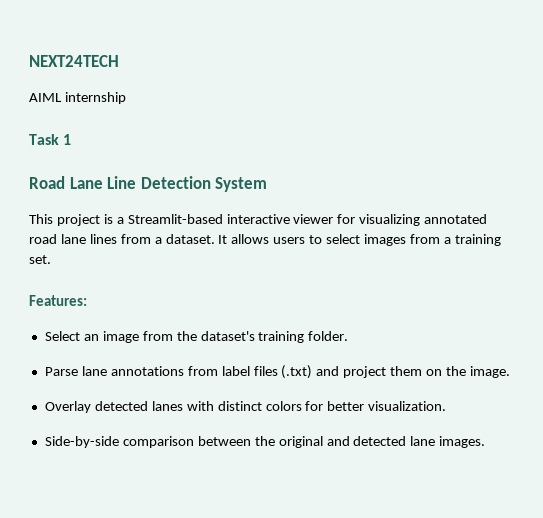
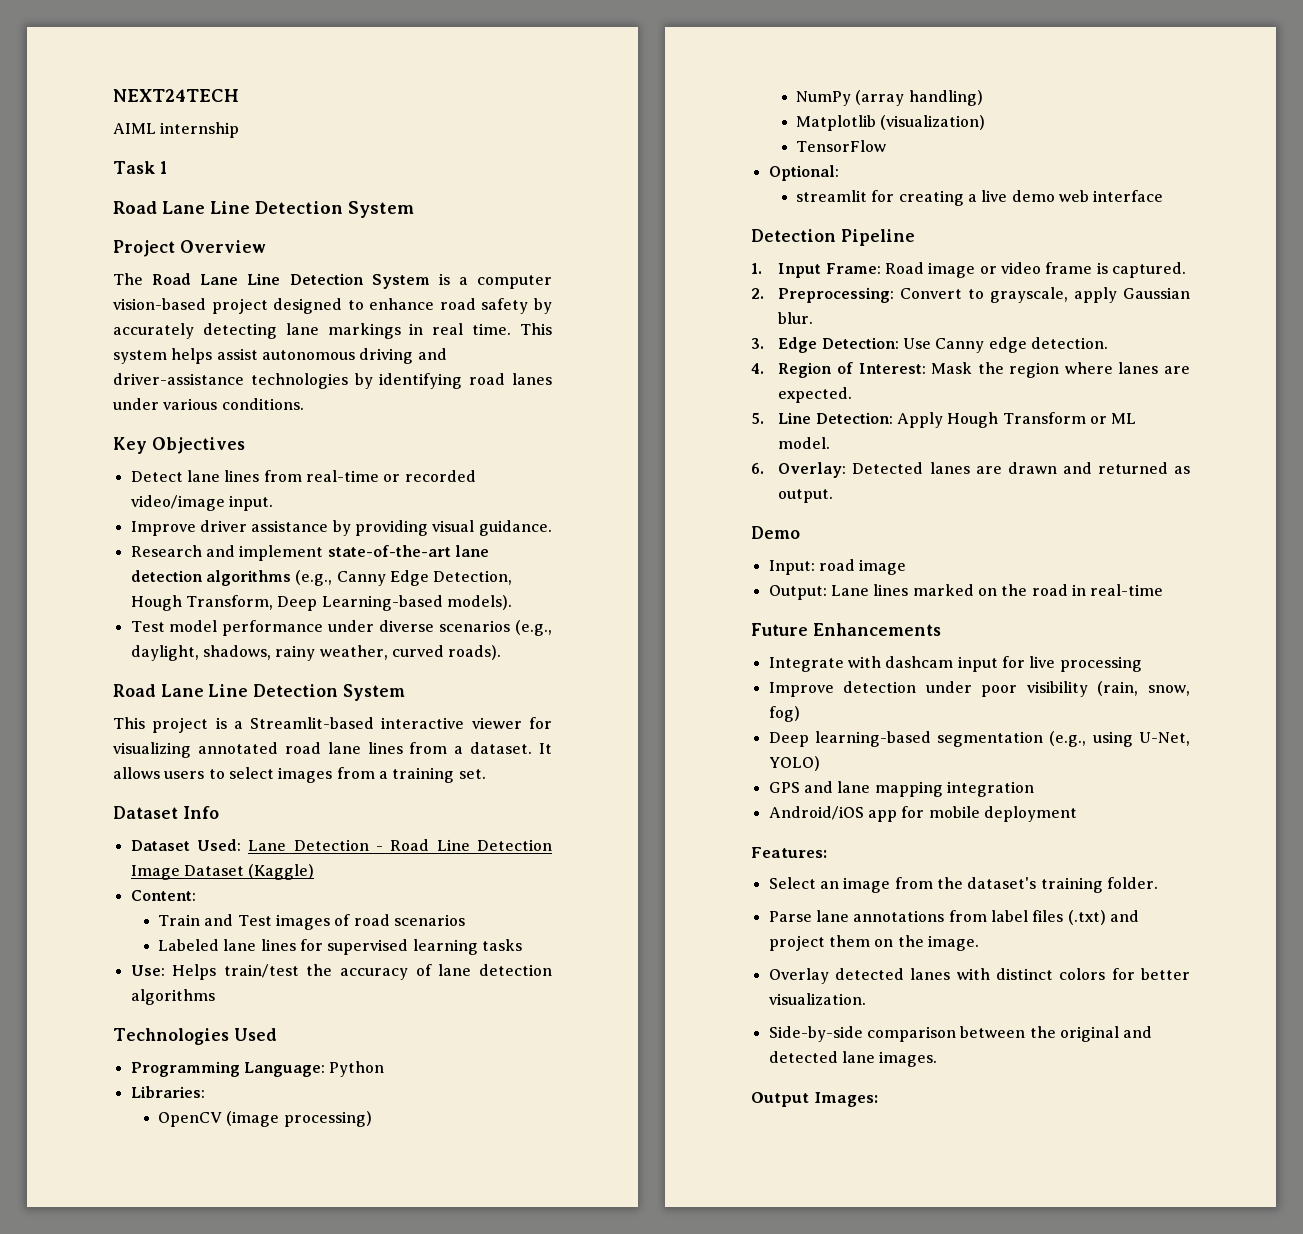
(268, 184) none -> [113,240,266,257] [113,273,552,289] [113,298,552,314] [113,323,552,339] [113,348,447,364] [113,373,552,389] [113,398,304,410] [113,437,245,454] [130,470,476,482] [130,495,273,511] [130,520,552,536] [130,545,489,561] [130,570,513,586] [130,595,512,611] [130,620,552,636] [130,645,502,661] [113,684,405,701] // Project Overview // The Road Lane Line Detection System is a computer vision-based project designed to enhance road safety by accurately detecting lane markings in real time. This system helps assist autonomous driving and driver-assistance technologies by identifying road lanes under various conditions. // Key Objectives // Detect lane lines from real-time or recorded video/image input. // Improve driver assistance by providing visual guidance. // Research and implement state-of-the-art lane detection algorithms (e.g., Canny Edge Detection, Hough Transform, Deep Learning-based models). // Test model performance under diverse scenarios (e.g., daylight, shadows, rainy weather, curved roads). // Road Lane Line Detection System
(51, 259) none -> [113,806,219,819] [130,839,552,851] [130,864,315,880] [130,890,196,901] [157,914,465,930] [157,939,522,955] [130,964,552,980] [130,989,215,1005] [113,1028,277,1045] [130,1061,385,1077] [130,1086,205,1098] [157,1111,372,1127] [795,90,983,106] [795,115,986,131] [795,140,886,152] [768,165,839,181] [795,190,1164,206] [751,229,915,246] [751,262,1186,278] [751,287,1190,303] [778,312,814,324] [751,337,1108,353] [751,362,1190,378] [778,387,853,403] [751,412,1137,428] [778,437,831,449] [751,462,1190,478] [778,489,834,503] [751,526,800,539] [768,559,907,575] [768,584,1164,600] [751,623,941,636] [768,656,1142,672] [768,681,1190,697] [768,706,800,722] [768,731,1190,747] [768,756,820,771] [768,781,1034,797] [768,806,1077,822] // Dataset Info // Dataset Used: Lane Detection - Road Line Detection Image Dataset (Kaggle) // Content: // Train and Test images of road scenarios // Labeled lane lines for supervised learning tasks // Use: Helps train/test the accuracy of lane detection algorithms // Technologies Used // Programming Language: Python // Libraries: // OpenCV (image processing) // NumPy (array handling) // Matplotlib (visualization) // TensorFlow // Optional: // streamlit for creating a live demo web interface // Detection Pipeline // 1. Input Frame: Road image or video frame is captured. // 2. Preprocessing: Convert to grayscale, apply Gaussian blur. // 3. Edge Detection: Use Canny edge detection. // 4. Region of Interest: Mask the region where lanes are expected. // 5. Line Detection: Apply Hough Transform or ML model. // 6. Overlay: Detected lanes are drawn and returned as output. // Demo // Input: road image // Output: Lane lines marked on the road in real-time // Future Enhancements // Integrate with dashcam input for live processing // Improve detection under poor visibility (rain, snow, fog) // Deep learning-based segmentation (e.g., using U-Net, YOLO) // GPS and lane mapping integration // Android/iOS app for mobile deployment
(486, 442) none -> [751,1092,878,1107] // Output Images:

